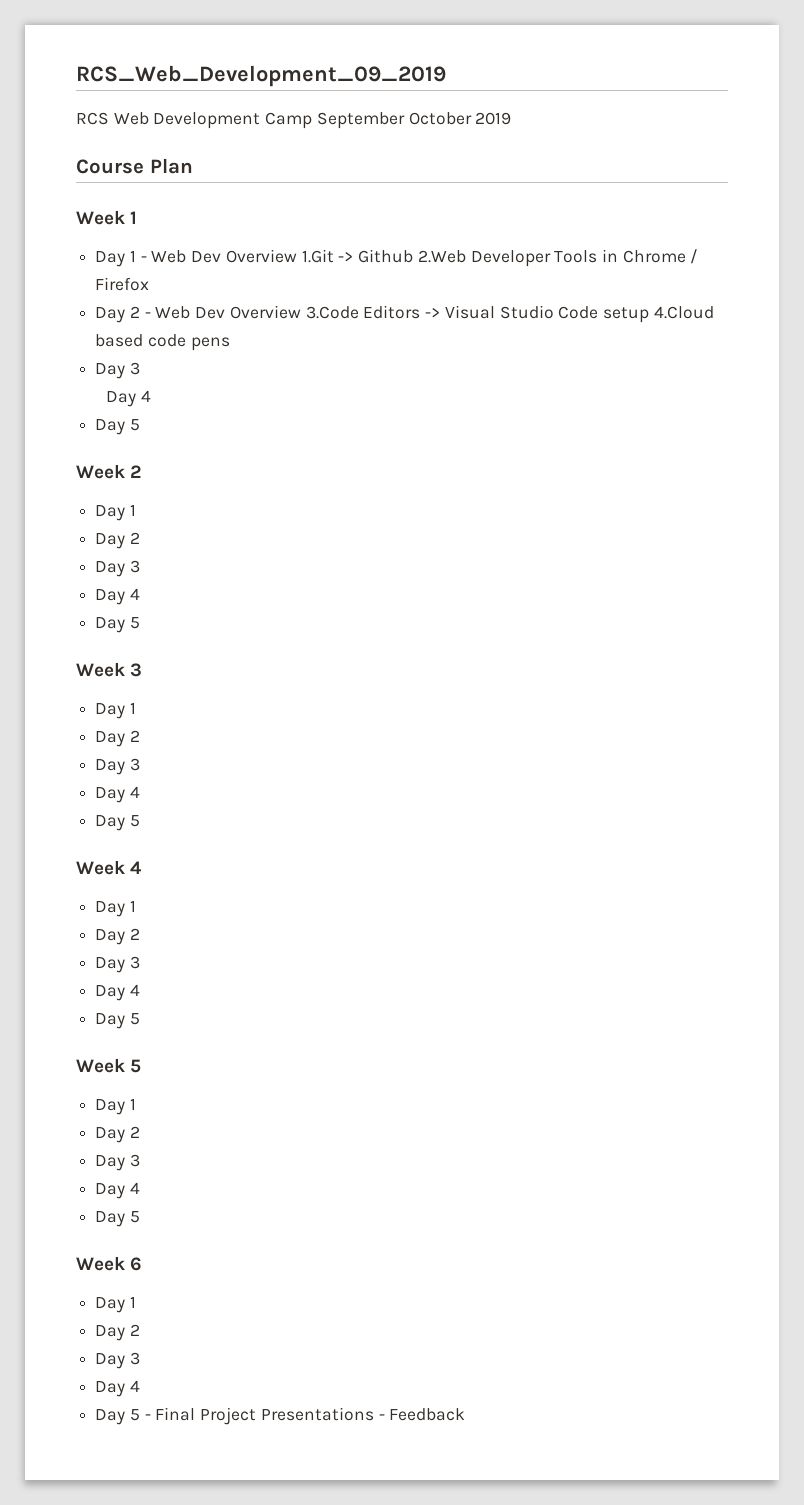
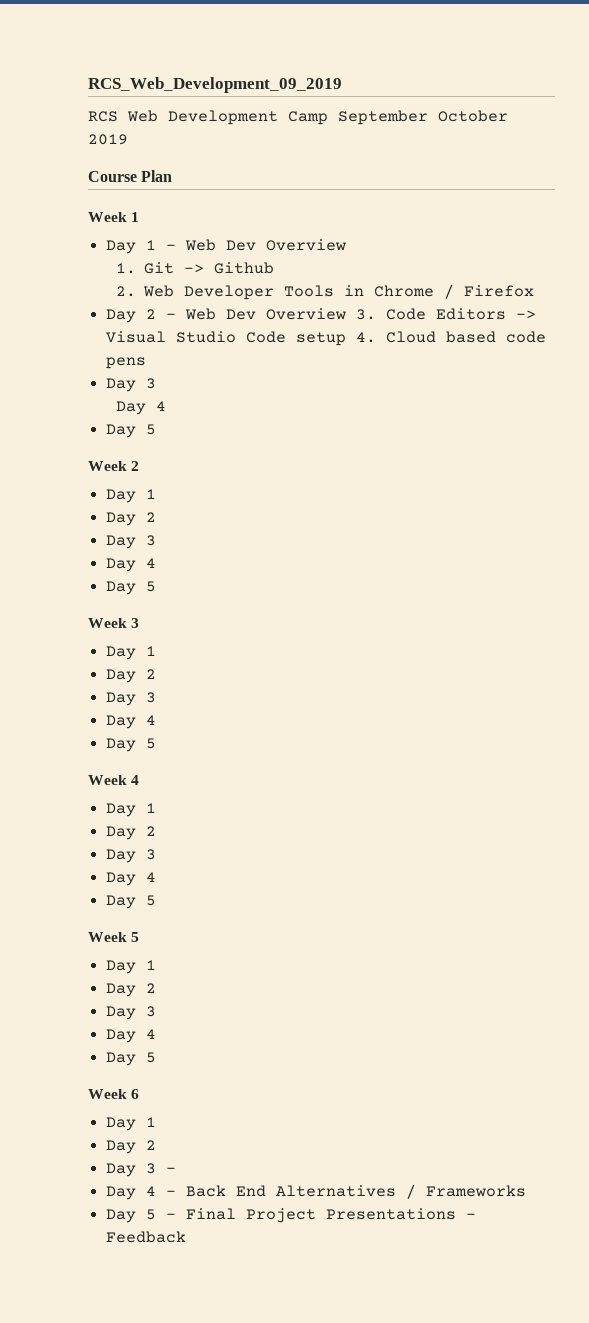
[301,249,334,263] 1.Git -> [115,262,174,274] // 1. Git
[417,250,466,263] 2.Web -> [115,285,174,297] // 2. Web
[305,306,359,319] 3.Code -> [356,308,427,320] 3. Code
[653,306,714,319] 4.Cloud -> [356,331,437,343] 4. Cloud
[95,1380,140,1397] // Day 4 -> [166,1167,177,1173] [106,1184,527,1200] - // Day 4 - Back End Alternatives / Frameworks

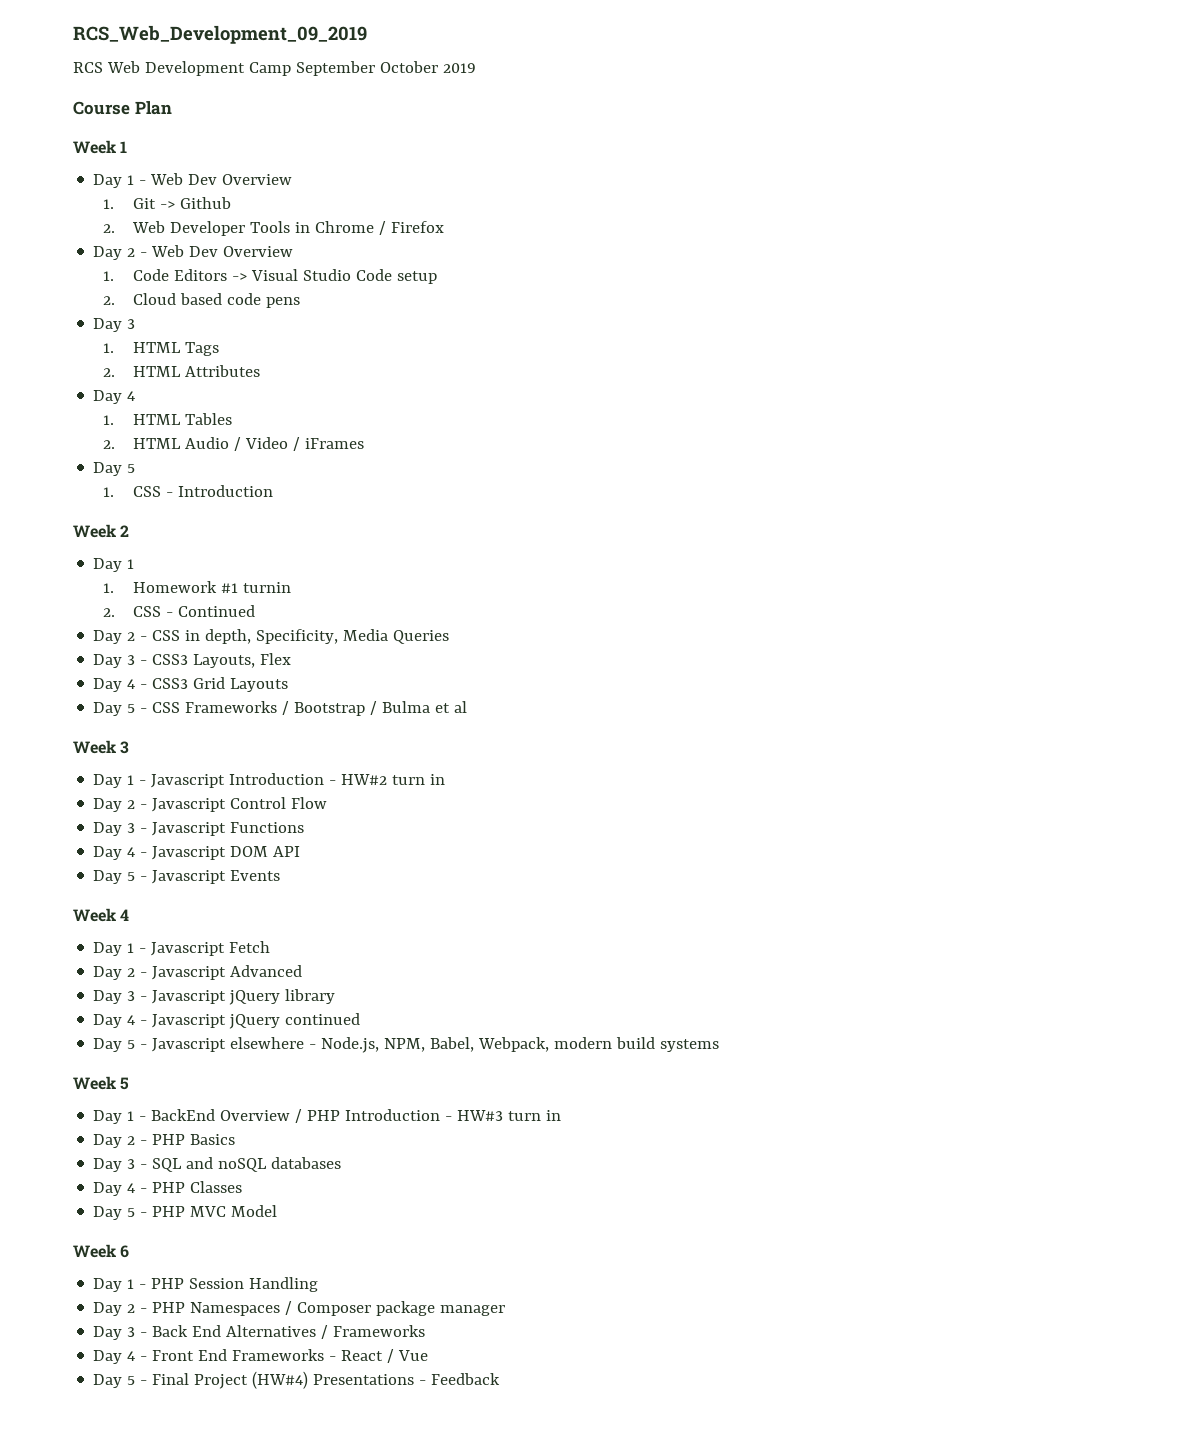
[356,309,377,320] 3. -> [103,271,115,281] // 1.
[356,332,377,343] 4. -> [103,296,116,305] // 2.
[115,401,166,415] [106,424,157,438] [88,461,140,471] [106,489,157,503] [106,512,157,526] [106,535,157,549] [106,558,157,572] [106,581,157,595] [88,618,140,628] [106,646,157,660] [106,669,157,683] [106,692,157,706] [106,715,157,729] [106,738,157,752] Day 4 // Day 5 // Week 2 // Day 1 // Day 2 // Day 3 // Day 4 // Day 5 // Week 3 // Day 1 // Day 2 // Day 3 // Day 4 // Day 5 -> [103,342,220,356] [103,365,261,377] [93,390,136,404] [103,413,233,425] [103,437,365,451] [93,462,136,476] [103,485,274,497] [73,524,130,538] [93,558,135,572] [103,581,292,593] [103,605,256,617] [93,629,450,644] [93,653,292,668] [93,677,289,692] [93,701,468,716] [73,740,130,754] [93,773,446,788] [93,797,328,812] [93,822,305,836] [93,846,301,860] [93,870,281,884] 1. HTML Tags // 2. HTML Attributes // Day 4 // 1. HTML Tables // 2. HTML Audio / Video / iFrames // Day 5 // 1. CSS - Introduction // Week 2 // Day 1 // 1. Homework #1 turnin // 2. CSS - Continued // Day 2 - CSS in depth, Specificity, Media Queries // Day 3 - CSS3 Layouts, Flex // Day 4 - CSS3 Grid Layouts // Day 5 - CSS Frameworks / Bootstrap / Bulma et al // Week 3 // Day 1 - Javascript Introduction - HW#2 turn in // Day 2 - Javascript Control Flow // Day 3 - Javascript Functions // Day 4 - Javascript DOM API // Day 5 - Javascript Events
[106,826,157,840] [106,849,157,863] [106,872,157,886] [106,895,157,909] [88,932,140,942] [106,960,157,974] [106,983,157,997] [106,1006,157,1020] [106,1029,157,1043] [106,1052,157,1066] // Day 2 // Day 3 // Day 4 // Day 5 // Week 5 // Day 1 // Day 2 // Day 3 // Day 4 // Day 5 -> [139,941,271,956] [93,965,303,980] [93,989,336,1005] [93,1013,361,1029] [93,1037,720,1053] [73,1076,130,1090] [93,1109,562,1124] [93,1134,236,1148] [93,1157,342,1172] [93,1181,243,1196] [93,1205,278,1220] - Javascript Fetch // Day 2 - Javascript Advanced // Day 3 - Javascript jQuery library // Day 4 - Javascript jQuery continued // Day 5 - Javascript elsewhere - Node.js, NPM, Babel, Webpack, modern build systems // Week 5 // Day 1 - BackEnd Overview / PHP Introduction - HW#3 turn in // Day 2 - PHP Basics // Day 3 - SQL and noSQL databases // Day 4 - PHP Classes // Day 5 - PHP MVC Model
[106,1140,157,1154] [106,1163,177,1177] [106,1186,177,1200] // Day 2 // Day 3 - // Day 4 - -> [139,1277,319,1292] [93,1301,506,1316] [93,1326,148,1340] - PHP Session Handling // Day 2 - PHP Namespaces / Composer package manager // Day 3 -
(527, 1191) none -> [93,1349,429,1364] // Day 4 - Front End Frameworks - React / Vue
(317, 1215) none -> [252,1371,309,1389] (HW#4)

